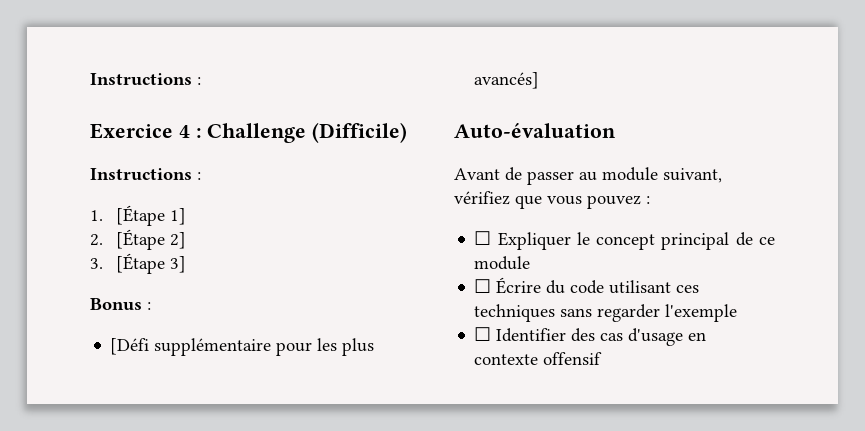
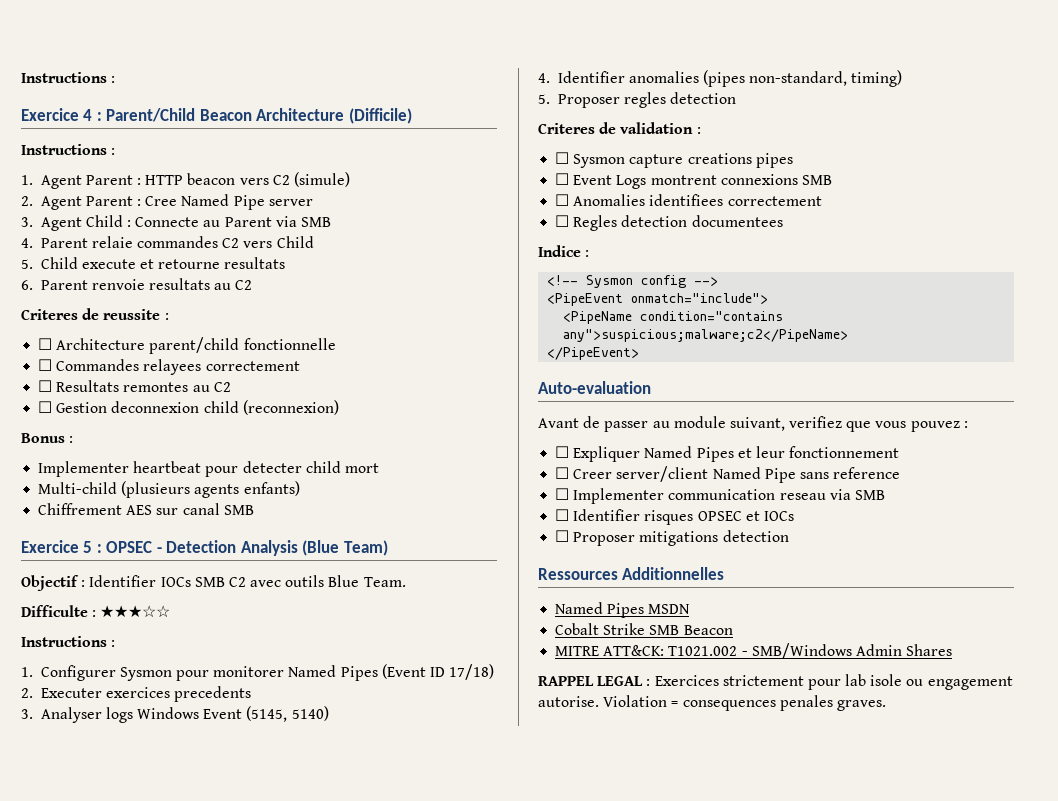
[207,123,307,143] Challenge -> [106,108,345,122] Parent/Child Beacon Architecture
[116,205,187,226] [90,229,187,250] [90,253,187,274] [90,298,151,311] [110,338,375,356] [474,72,540,89] [454,123,616,138] [Étape 1] // 2. [Étape 2] // 3. [Étape 3] // Bonus : // [Défi supplémentaire pour les plus avancés] // Auto-évaluation -> [40,172,351,189] [21,194,313,210] [21,215,332,231] [21,236,314,248] [21,257,286,269] [21,278,253,290] [21,308,169,320] [38,337,336,354] [38,359,300,375] [38,380,231,392] [38,400,339,415] [21,433,74,443] [38,461,379,477] [38,481,300,498] [38,503,254,515] [21,540,388,556] [21,575,406,591] [21,605,171,618] [21,636,116,647] [21,664,495,681] [21,686,252,702] [21,706,329,723] [538,70,903,87] [538,92,737,108] [538,122,701,134] [555,152,793,168] [555,173,832,189] [555,194,822,206] [555,215,783,231] [538,245,590,257] [547,275,719,288] [547,293,769,306] [563,311,784,324] [563,329,849,342] [547,347,640,360] [538,381,651,394] Agent Parent : HTTP beacon vers C2 (simule) // 2. Agent Parent : Cree Named Pipe server // 3. Agent Child : Connecte au Parent via SMB // 4. Parent relaie commandes C2 vers Child // 5. Child execute et retourne resultats // 6. Parent renvoie resultats au C2 // Criteres de reussite : // ☐ Architecture parent/child fonctionnelle // ☐ Commandes relayees correctement // ☐ Resultats remontes au C2 // ☐ Gestion deconnexion child (reconnexion) // Bonus : // Implementer heartbeat pour detecter child mort // Multi-child (plusieurs agents enfants) // Chiffrement AES sur canal SMB // Exercice 5 : OPSEC - Detection Analysis (Blue Team) // Objectif : Identifier IOCs SMB C2 avec outils Blue Team. // Difficulte : ★★★☆☆ // Instructions : // 1. Configurer Sysmon pour monitorer Named Pipes (Event ID 17/18) // 2. Executer exercices precedents // 3. Analyser logs Windows Event (5145, 5140) // 4. Identifier anomalies (pipes non-standard, timing) // 5. Proposer regles detection // Criteres de validation : // ☐ Sysmon capture creations pipes // ☐ Event Logs montrent connexions SMB // ☐ Anomalies identifiees correctement // ☐ Regles detection documentees // Indice : // <!-- Sysmon config --> // <PipeEvent onmatch="include"> // <PipeName condition="contains any">suspicious;malware;c2</PipeName> // </PipeEvent> // Auto-evaluation
[454,191,510,205] vérifiez -> [789,416,843,428] verifiez
[576,232,775,250] [474,256,531,270] [474,277,700,294] [474,304,738,322] [474,327,707,346] [474,352,603,365] le concept principal de ce module // ☐ Écrire du code utilisant ces techniques sans regarder l'exemple // ☐ Identifier des cas d'usage en contexte offensif -> [644,446,900,462] [555,466,901,483] [555,488,885,504] [555,509,794,525] [555,530,789,546] [538,567,725,580] [555,602,691,618] [555,623,733,635] [555,643,953,659] [538,674,1013,690] [538,695,886,711] Named Pipes et leur fonctionnement // ☐ Creer server/client Named Pipe sans reference // ☐ Implementer communication reseau via SMB // ☐ Identifier risques OPSEC et IOCs // ☐ Proposer mitigations detection // Ressources Additionnelles // Named Pipes MSDN // Cobalt Strike SMB Beacon // MITRE ATT&CK: T1021.002 - SMB/Windows Admin Shares // RAPPEL LEGAL : Exercices strictement pour lab isole ou engagement autorise. Violation = consequences penales graves.

